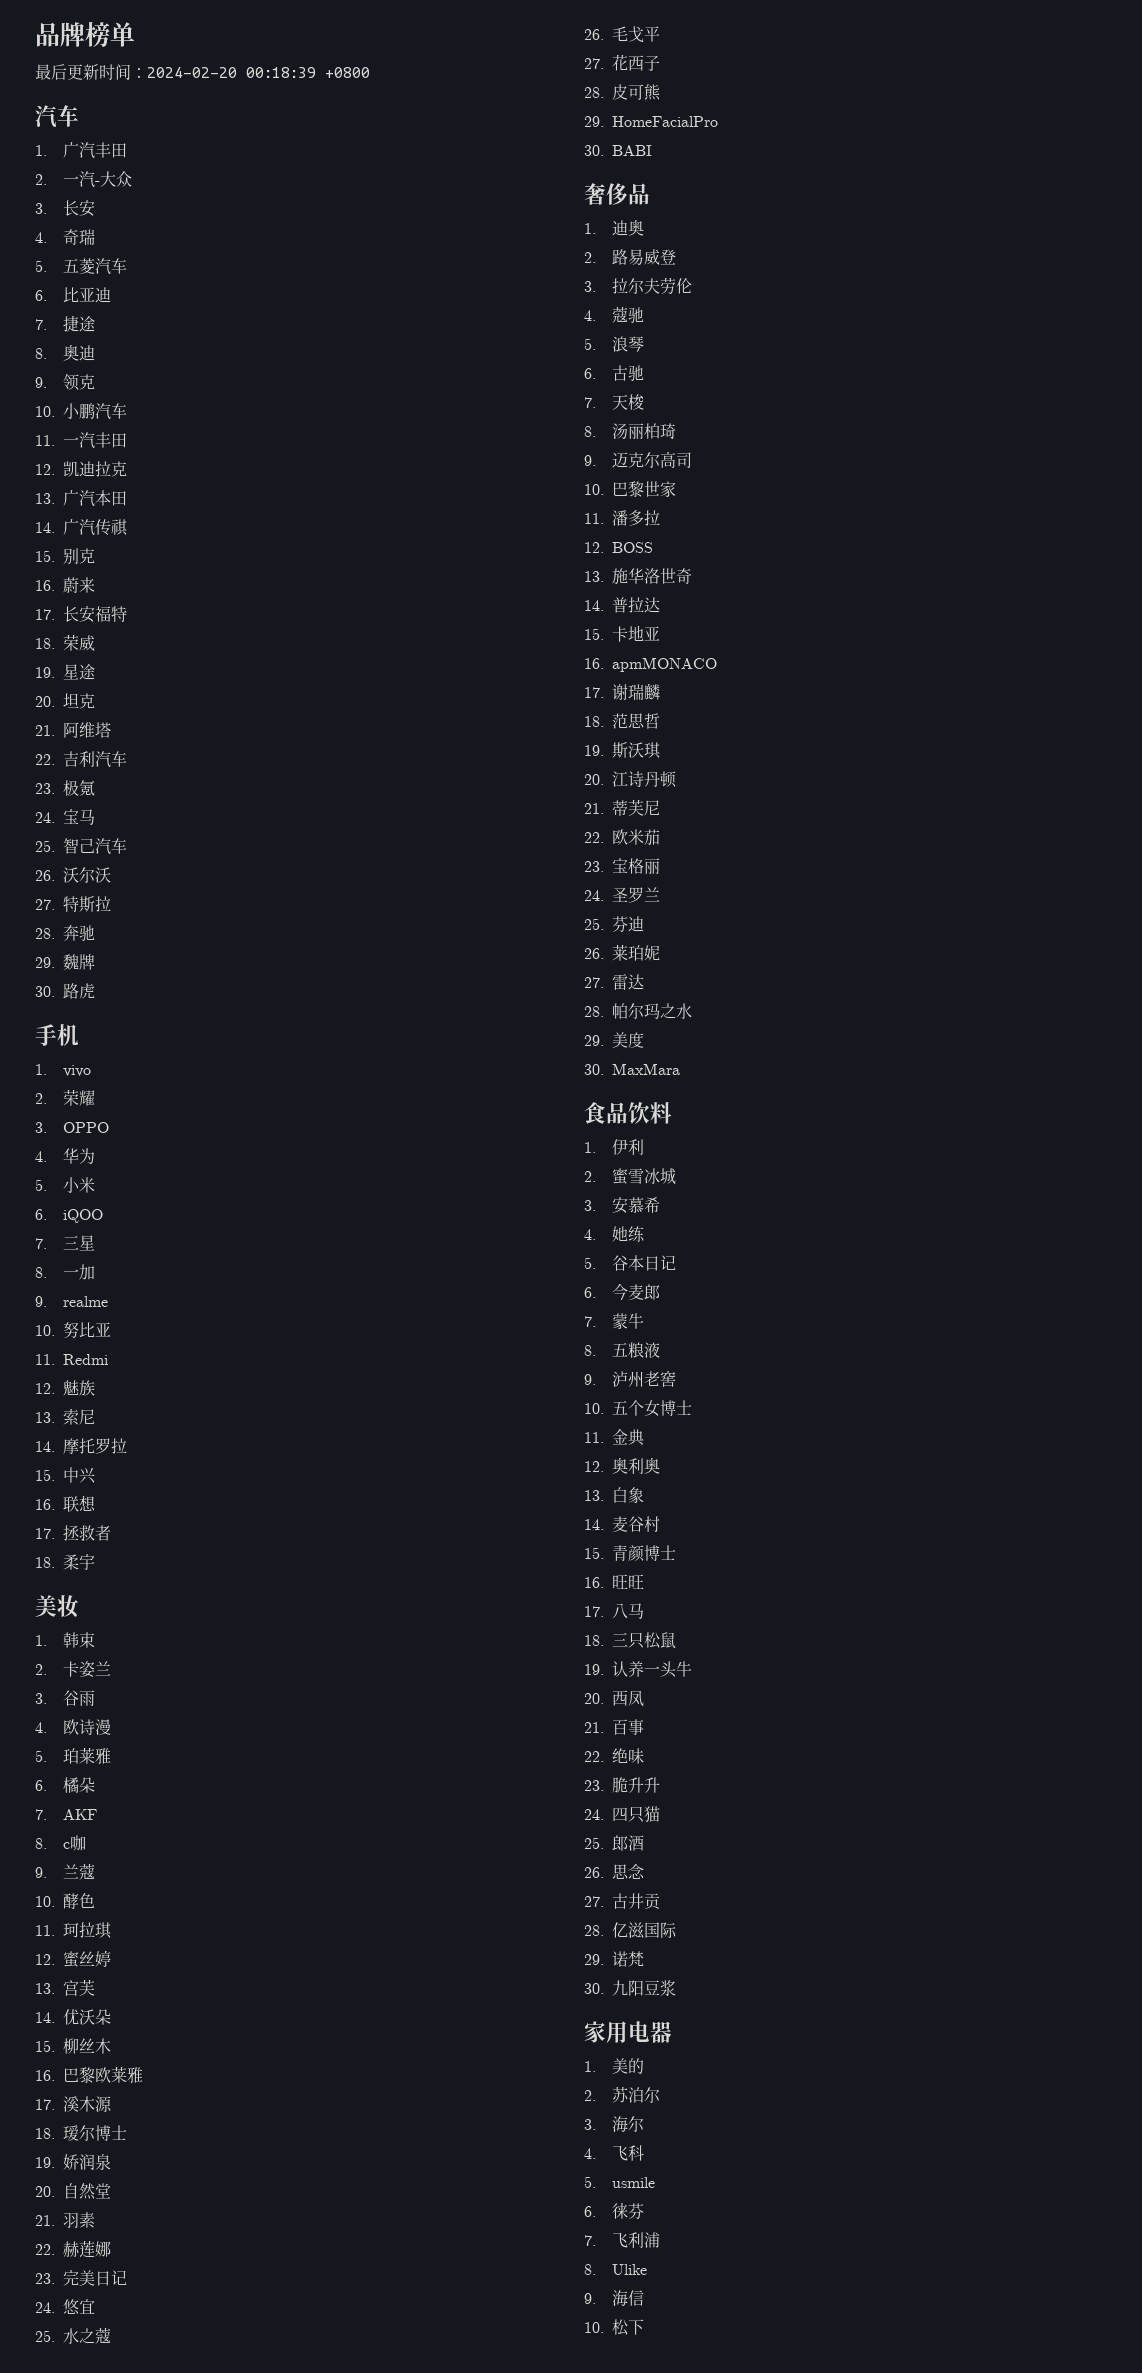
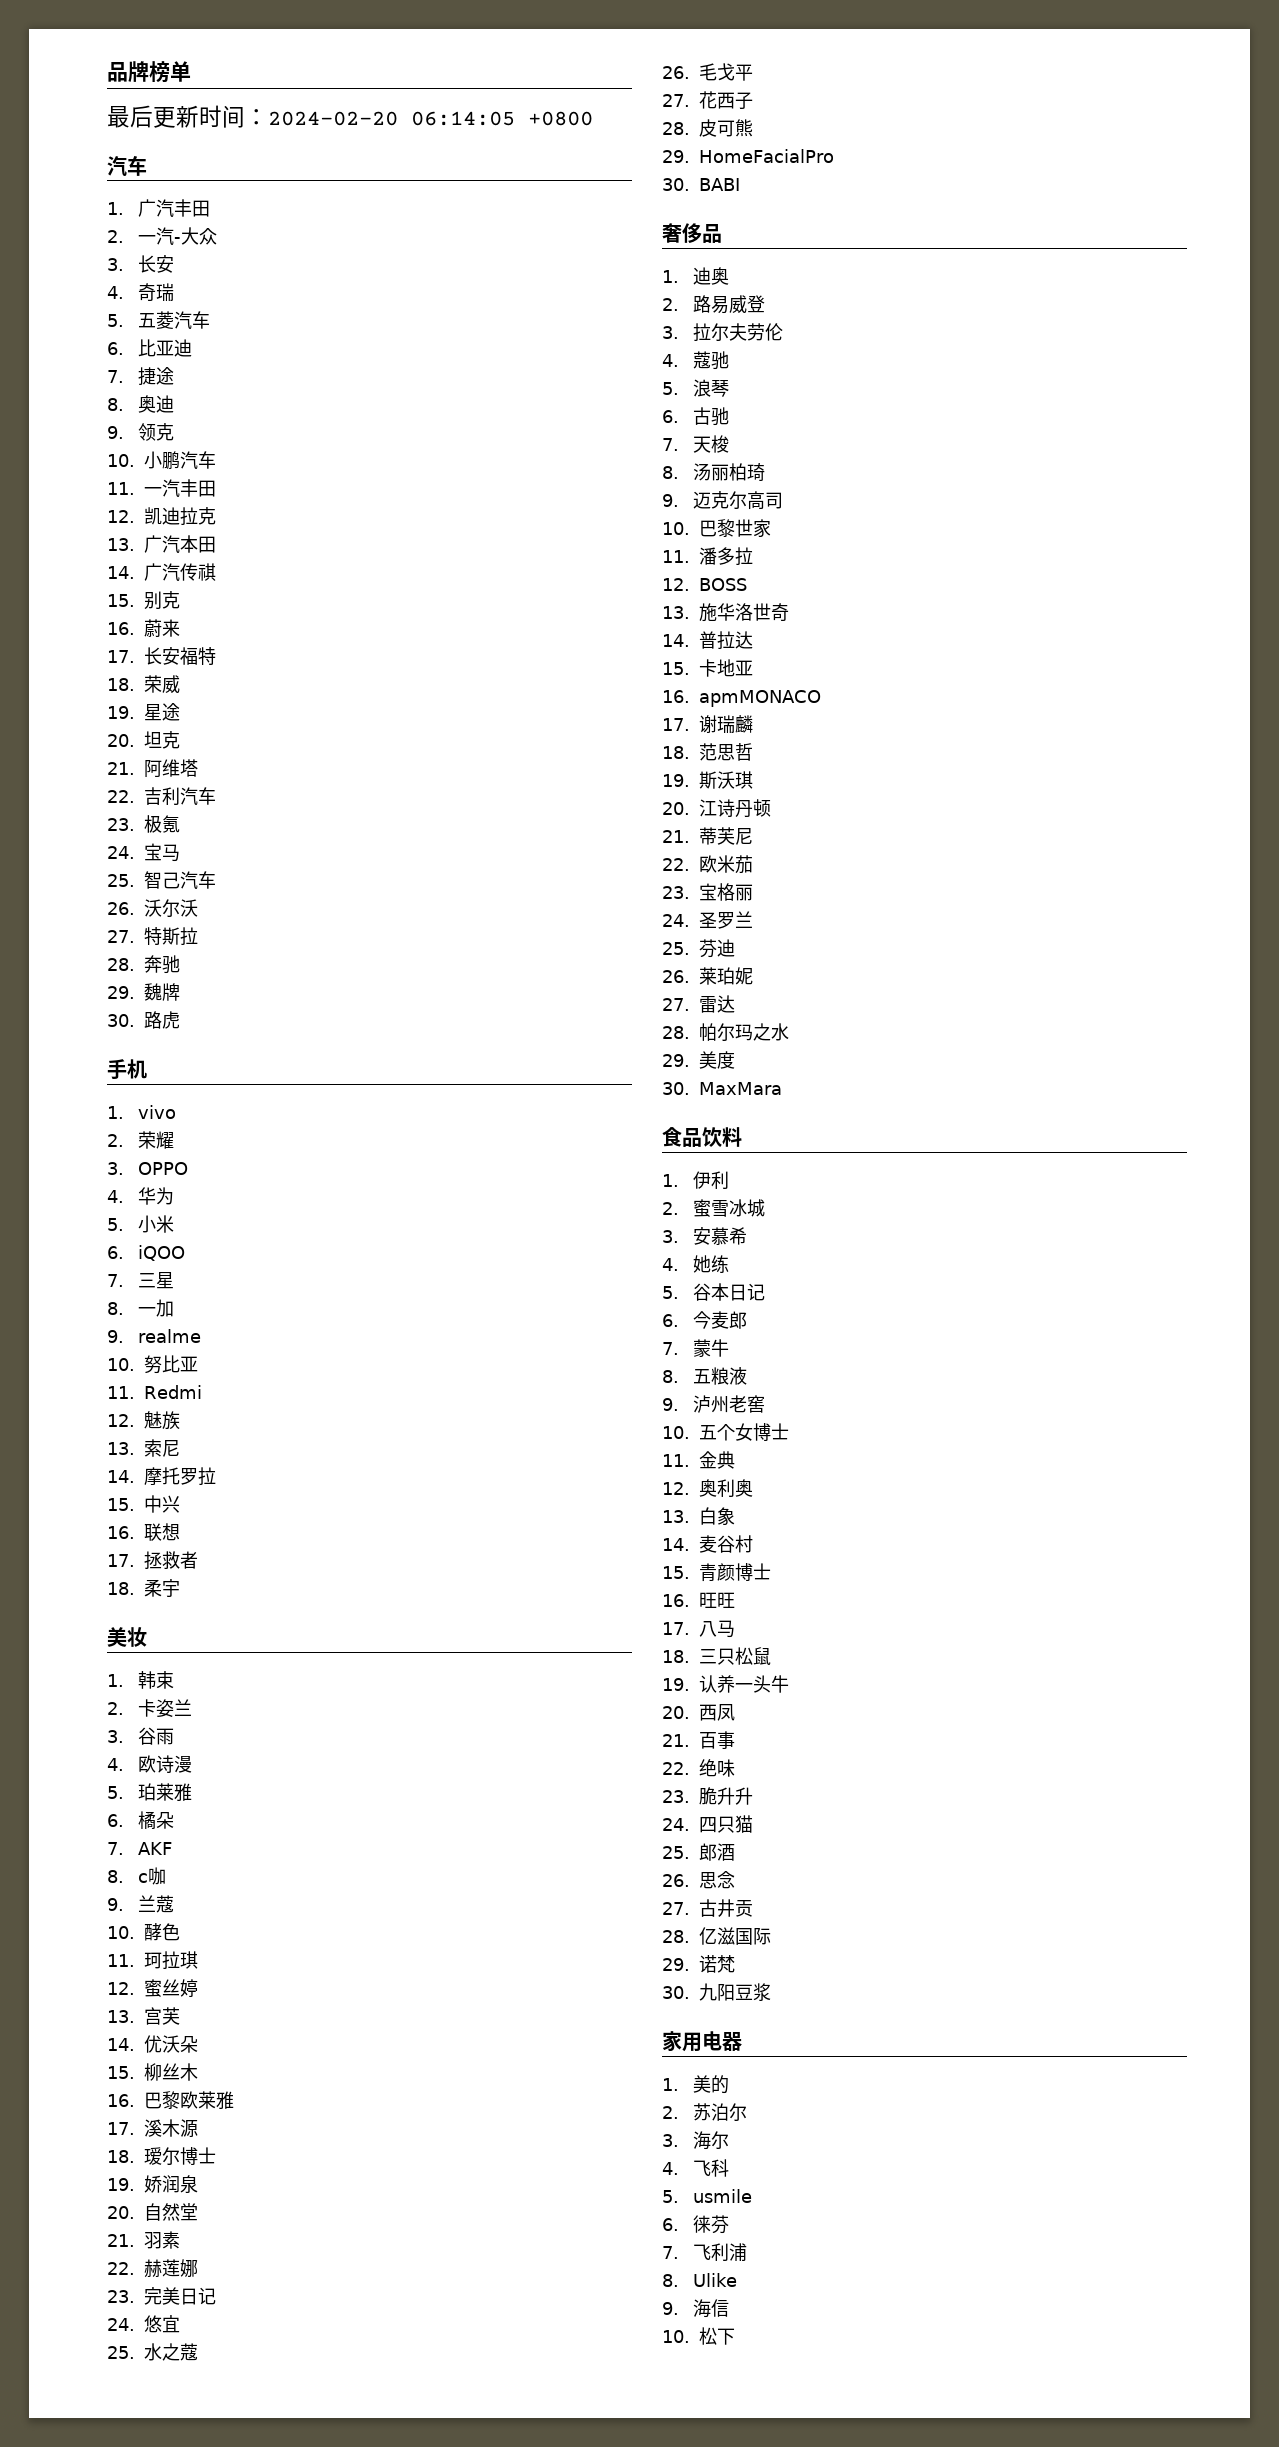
[246,67,316,78] 00:18:39 -> [411,111,515,126] 06:14:05

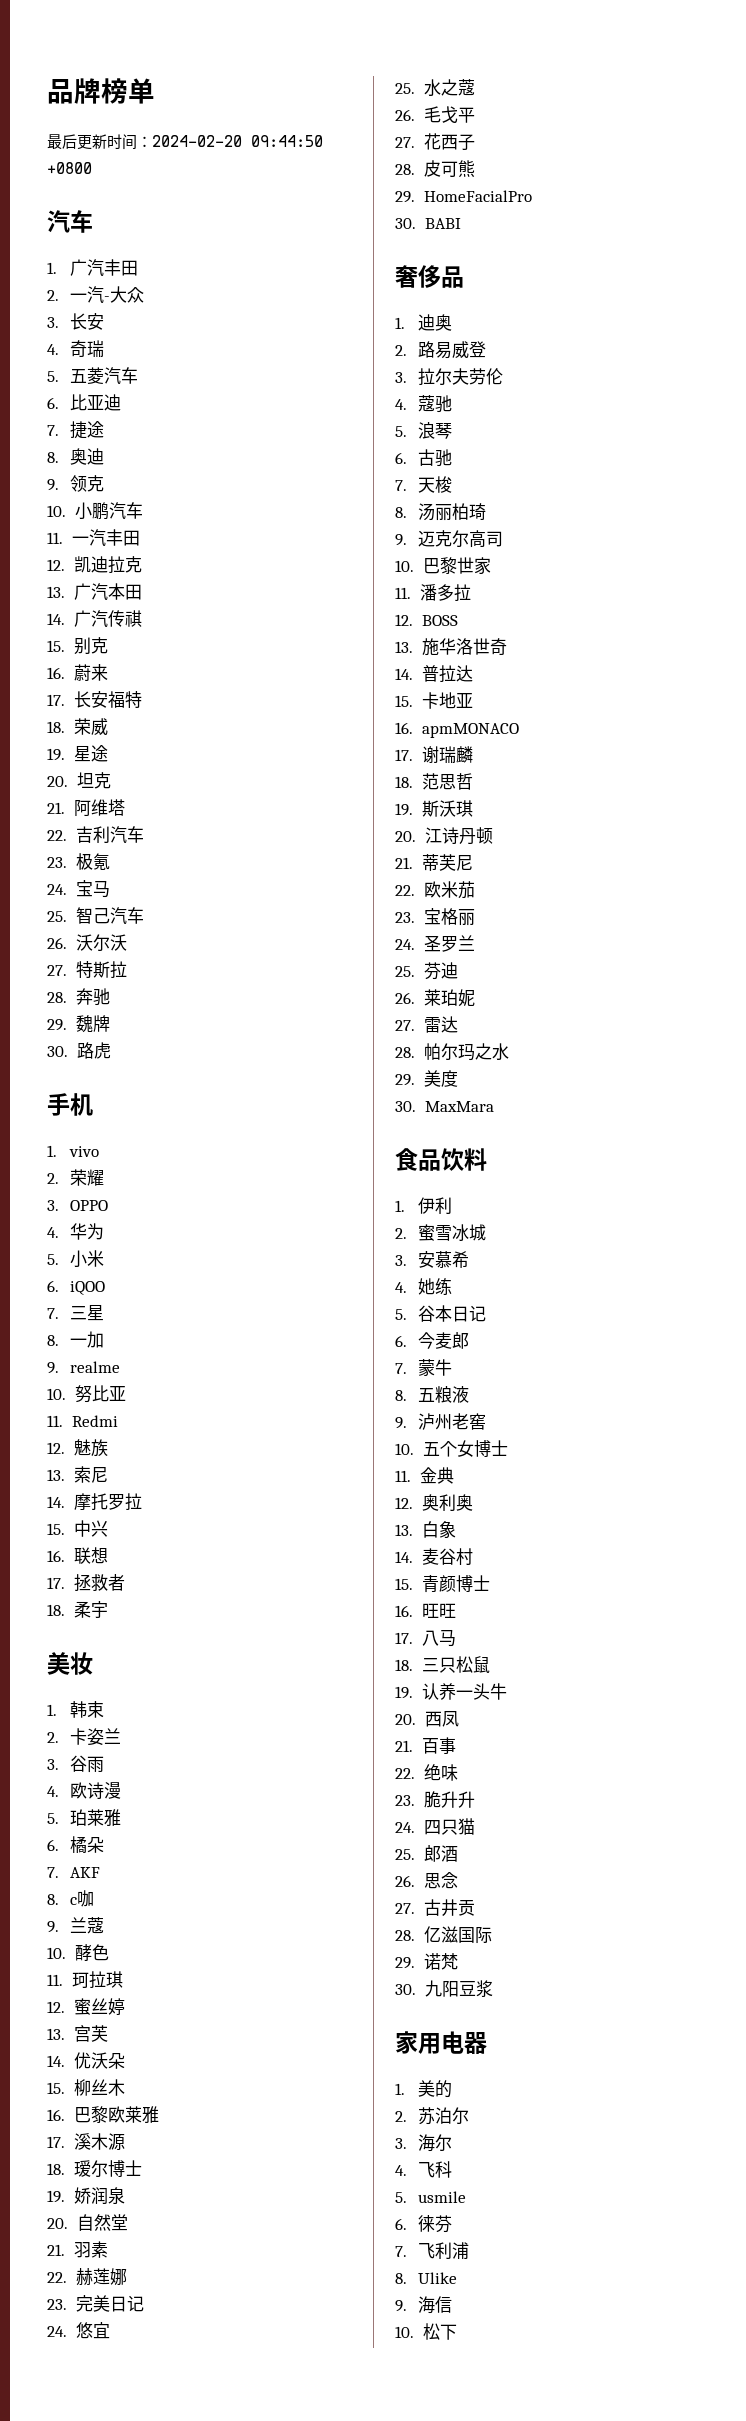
[411,111,515,126] 06:14:05 -> [251,135,323,147] 09:44:50

